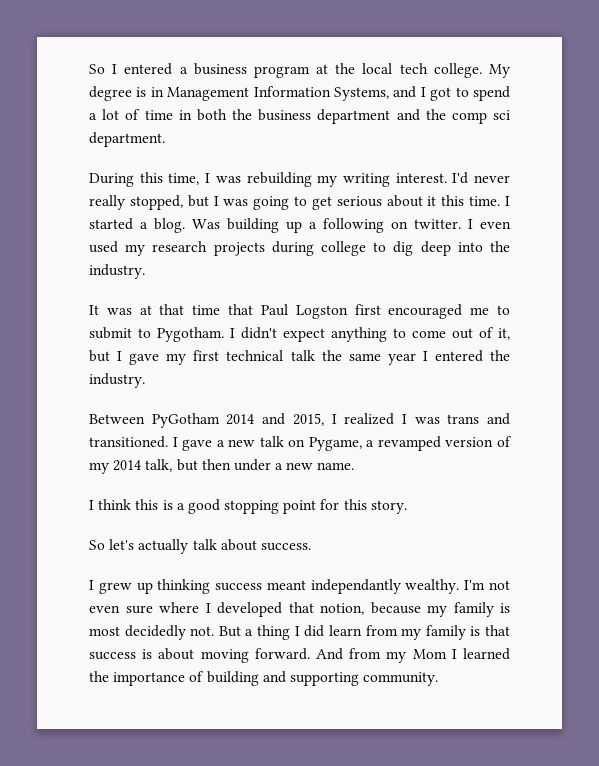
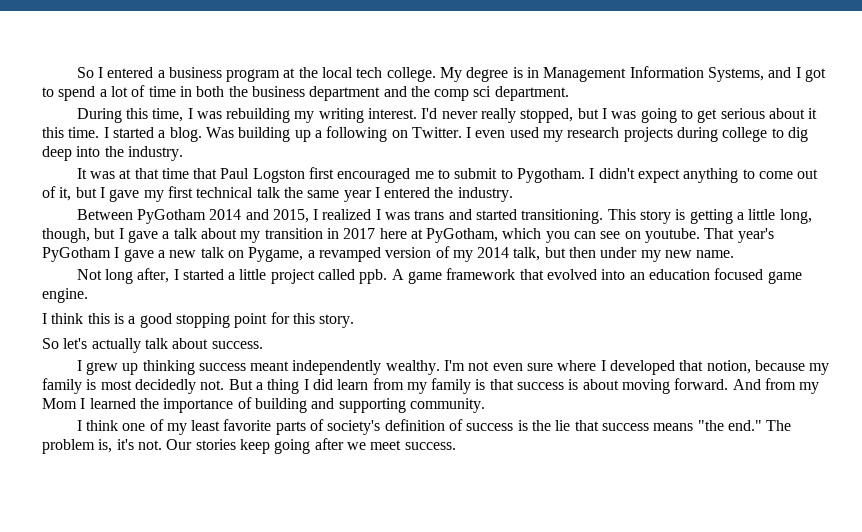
[414,219,461,229] twitter. -> [411,127,462,138] Twitter.
[89,436,168,448] transitioned. -> [476,209,812,224] [42,228,774,243] [42,247,111,262] started transitioning. This story is getting a little long, though, but I gave a talk about my transition in 2017 here at PyGotham, which you can see on youtube. That year's PyGotham
[275,463,284,470] a -> [640,250,661,262] my
(355, 466) none -> [76,268,802,284] [42,288,88,303] // Not long after, I started a little project called ppb. A game framework that evolved into an education focused game engine.
[310,579,401,594] independantly -> [292,360,382,375] independently
(439, 679) none -> [76,419,792,435] [42,438,456,454] // I think one of my least favorite parts of society's definition of success is the lie that success means "the end." The problem is, it's not. Our stories keep going after we meet success.

